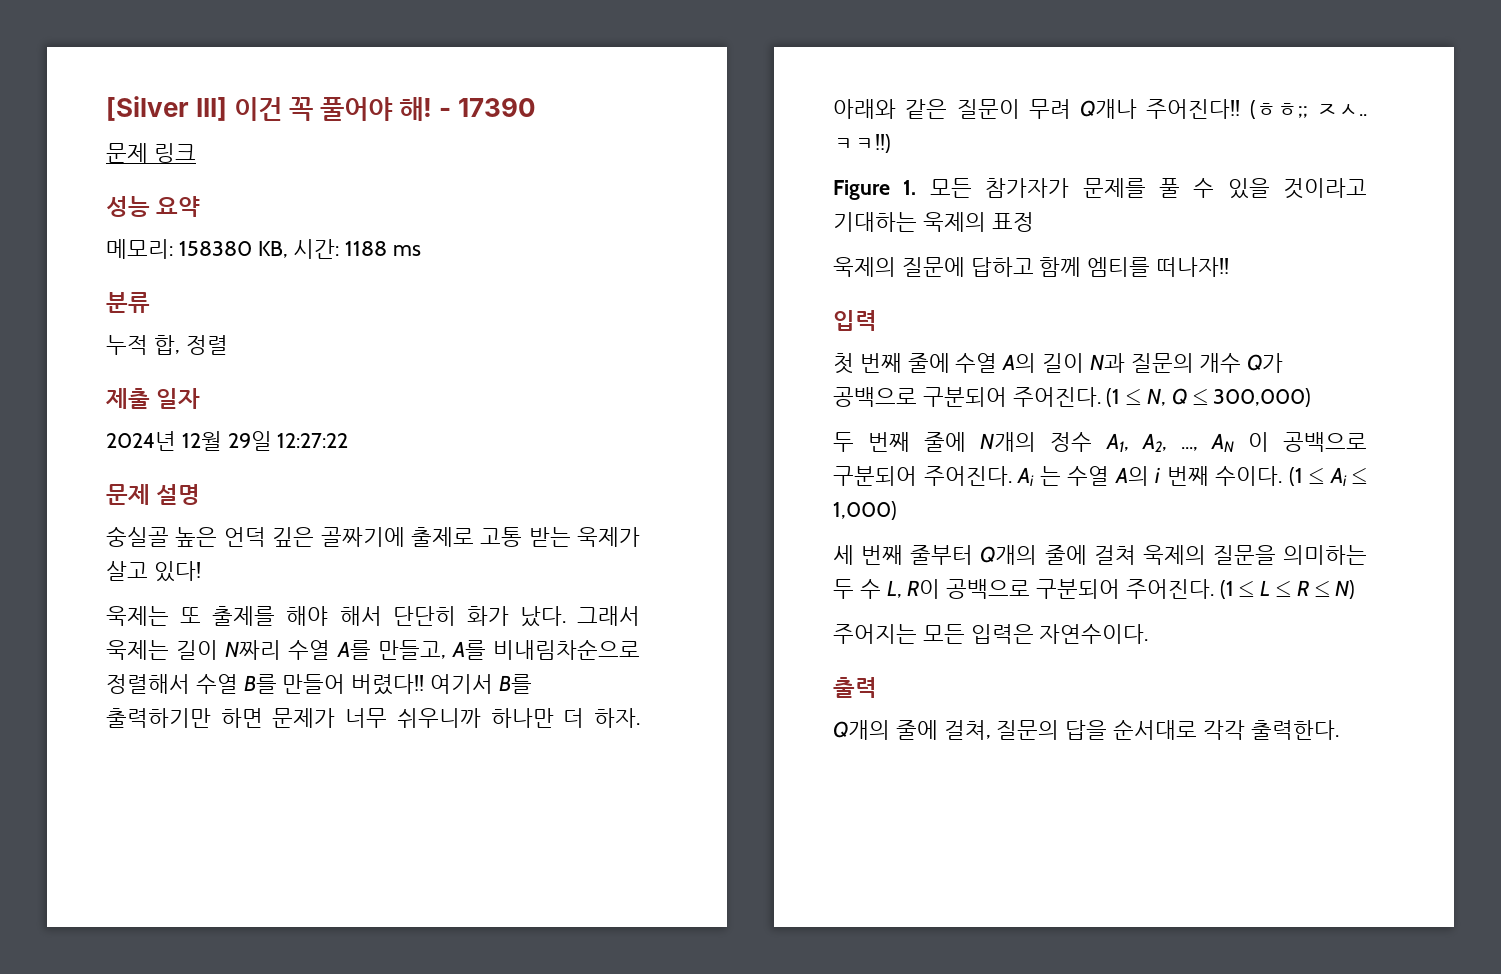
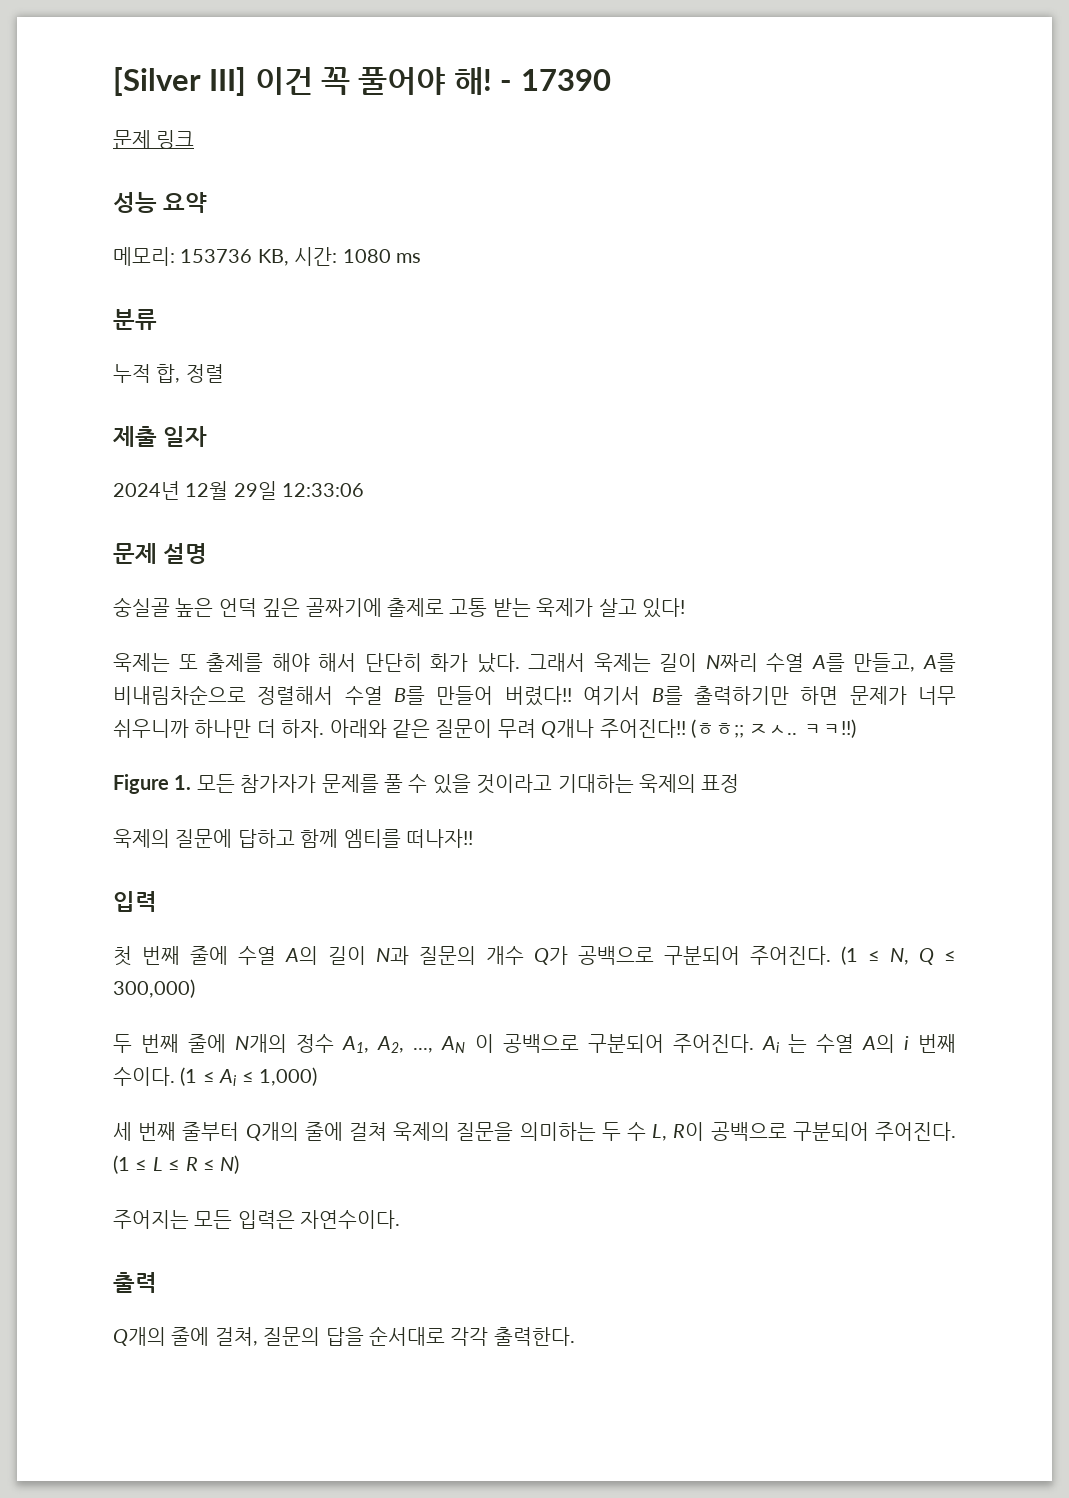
[178,241,252,256] 158380 -> [180,249,253,263] 153736
[345,241,388,256] 1188 -> [342,249,391,263] 1080
[277,433,349,448] 12:27:22 -> [282,483,365,497] 12:33:06

